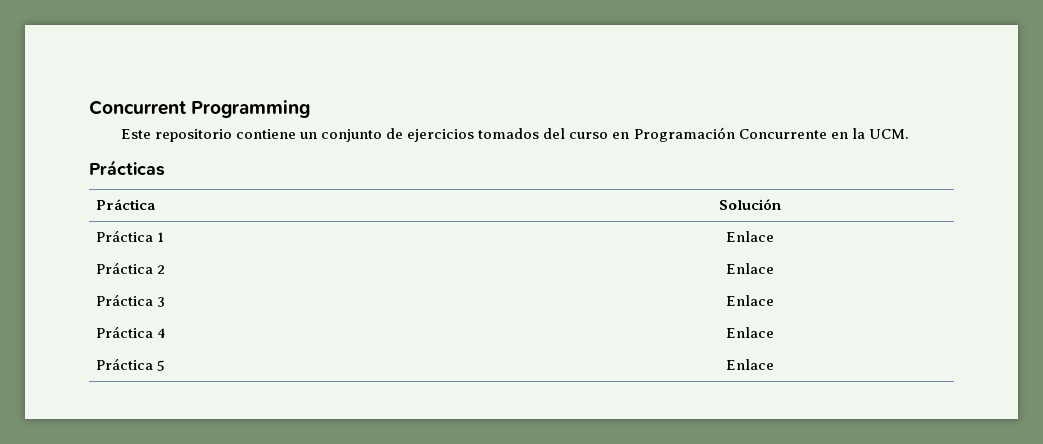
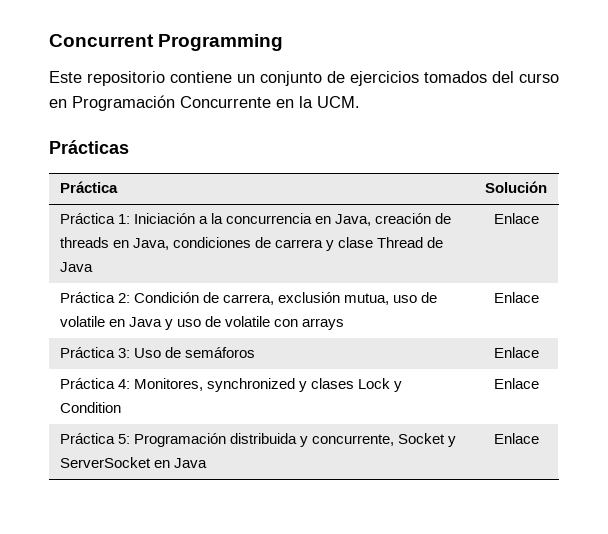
[157,232,165,242] [725,231,774,242] [96,262,166,274] [725,263,774,274] [96,294,166,307] [725,295,774,306] [96,326,167,338] [725,327,774,338] [96,358,166,371] 1 | Enlace // Práctica 2 | Enlace // Práctica 3 | Enlace // Práctica 4 | Enlace // Práctica 5 -> [117,213,452,226] [59,237,444,251] [59,262,93,272] [493,213,539,224] [59,292,438,305] [59,316,345,330] [493,292,539,303] [59,347,255,358] [493,347,539,358] [59,378,403,392] [59,402,121,413] [493,378,539,389] [59,433,457,447] [59,457,207,468] 1: Iniciación a la concurrencia en Java, creación de threads en Java, condiciones de carrera y clase Thread de Java | Enlace // Práctica 2: Condición de carrera, exclusión mutua, uso de volatile en Java y uso de volatile con arrays | Enlace // Práctica 3: Uso de semáforos | Enlace // Práctica 4: Monitores, synchronized y clases Lock y Condition | Enlace // Práctica 5: Programación distribuida y concurrente, Socket y ServerSocket en Java

